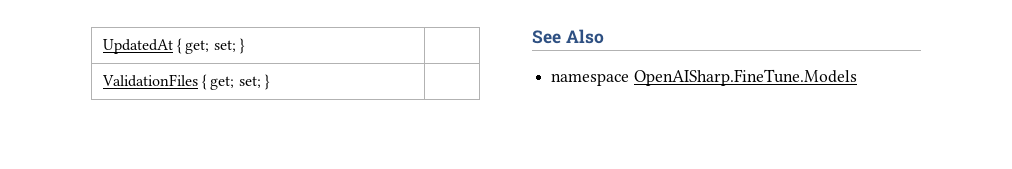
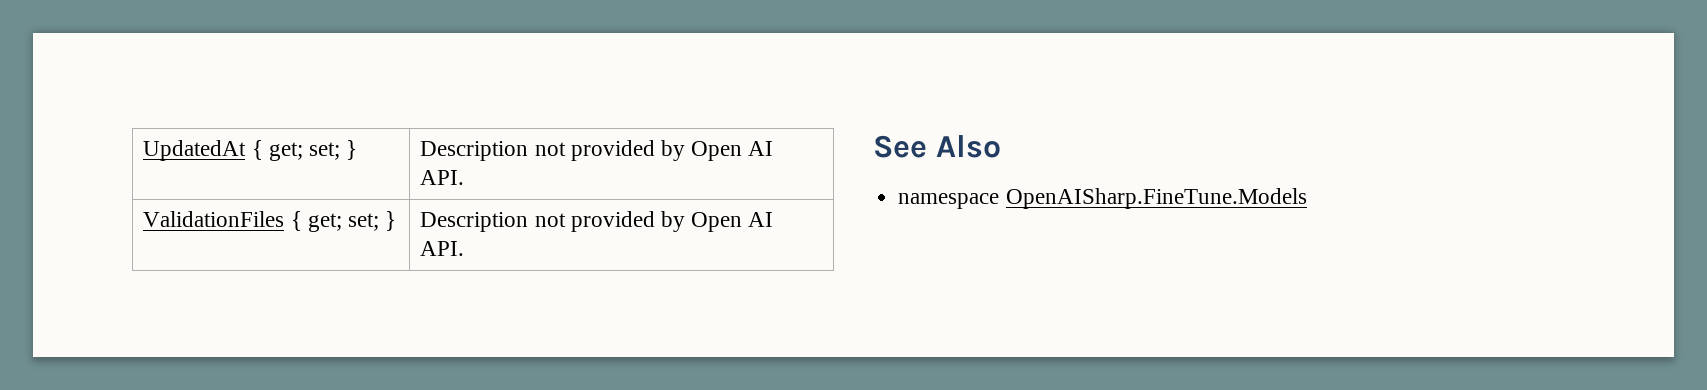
(245, 46) none -> [420,140,774,161] [420,170,465,185] Description not provided by Open AI API.
(270, 82) none -> [420,211,774,232] [420,241,465,256] Description not provided by Open AI API.

